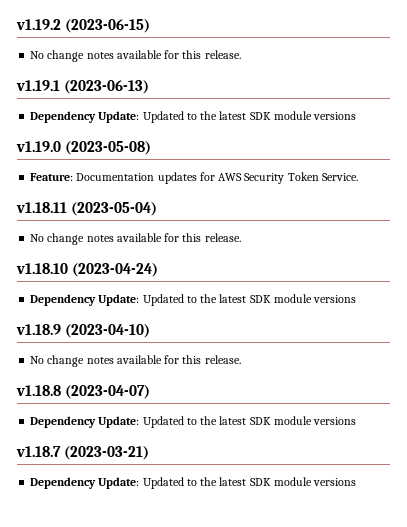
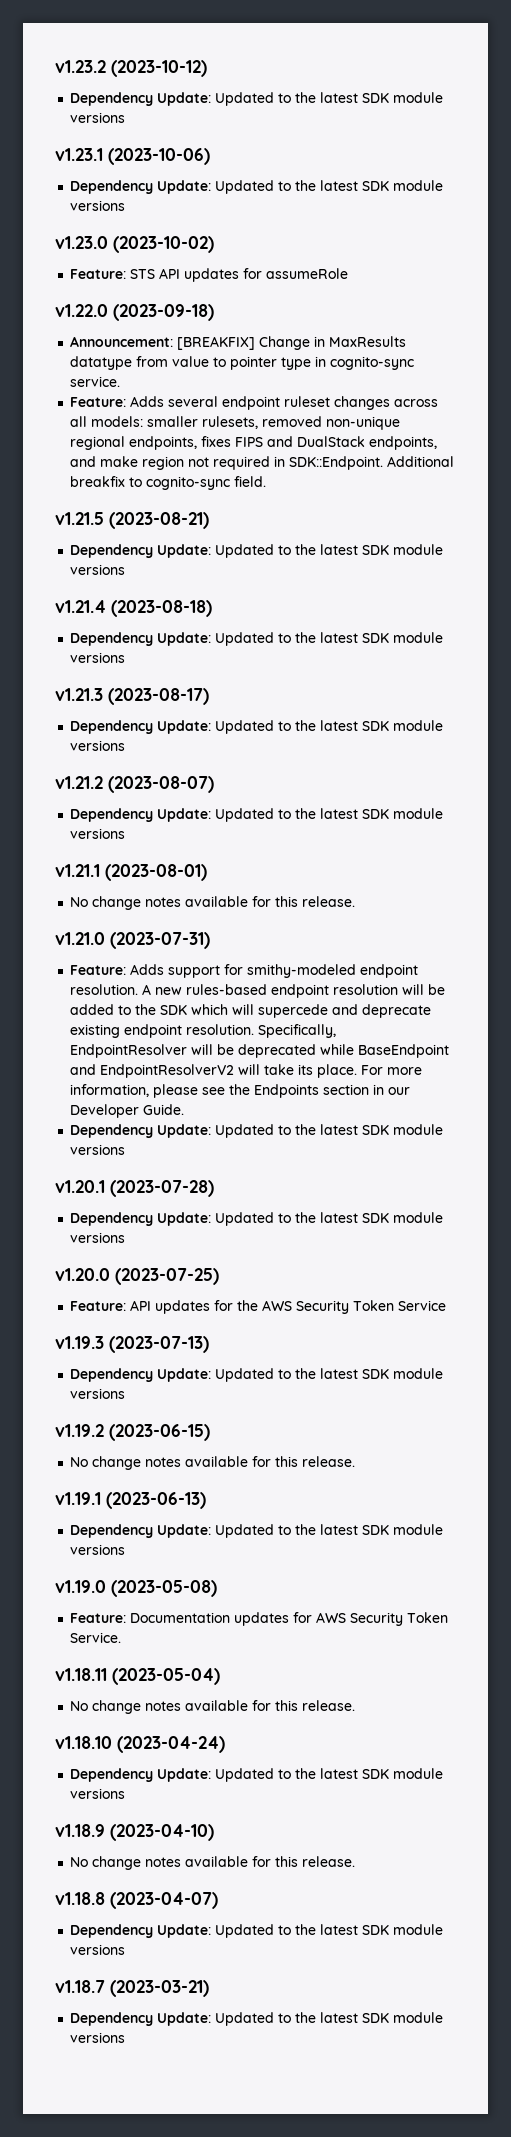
(16, 24) none -> [55,60,207,77] [70,92,444,106] [70,112,126,123] [55,148,210,165] [70,180,444,194] [70,200,126,211] [55,236,214,253] [70,268,349,282] [55,304,214,321] [70,336,407,350] [70,356,415,370] [70,376,121,387] [70,396,439,410] [70,416,401,430] [70,436,438,450] [70,456,455,470] [70,476,267,490] [55,512,209,529] [70,544,444,558] [70,564,126,575] [55,600,212,617] [70,632,444,646] [70,652,126,663] [55,688,209,705] [70,720,444,734] [70,740,126,751] [55,776,214,793] [70,808,444,822] [70,828,126,839] [55,864,207,881] [70,896,356,910] [55,932,210,949] [70,964,419,978] [70,984,446,998] [70,1004,432,1018] [70,1024,337,1038] [70,1044,450,1058] [70,1064,423,1078] [70,1084,411,1098] [70,1104,185,1118] [70,1124,444,1138] [70,1144,126,1155] [55,1180,214,1197] [70,1212,444,1226] [70,1232,126,1243] [55,1268,219,1285] [70,1300,447,1314] [55,1336,209,1353] [70,1368,444,1382] [70,1388,126,1399] v1.23.2 (2023-10-12) // Dependency Update: Updated to the latest SDK module versions // v1.23.1 (2023-10-06) // Dependency Update: Updated to the latest SDK module versions // v1.23.0 (2023-10-02) // Feature: STS API updates for assumeRole // v1.22.0 (2023-09-18) // Announcement: [BREAKFIX] Change in MaxResults datatype from value to pointer type in cognito-sync service. // Feature: Adds several endpoint ruleset changes across all models: smaller rulesets, removed non-unique regional endpoints, fixes FIPS and DualStack endpoints, and make region not required in SDK::Endpoint. Additional breakfix to cognito-sync field. // v1.21.5 (2023-08-21) // Dependency Update: Updated to the latest SDK module versions // v1.21.4 (2023-08-18) // Dependency Update: Updated to the latest SDK module versions // v1.21.3 (2023-08-17) // Dependency Update: Updated to the latest SDK module versions // v1.21.2 (2023-08-07) // Dependency Update: Updated to the latest SDK module versions // v1.21.1 (2023-08-01) // No change notes available for this release. // v1.21.0 (2023-07-31) // Feature: Adds support for smithy-modeled endpoint resolution. A new rules-based endpoint resolution will be added to the SDK which will supercede and deprecate existing endpoint resolution. Specifically, EndpointResolver will be deprecated while BaseEndpoint and EndpointResolverV2 will take its place. For more information, please see the Endpoints section in our Developer Guide. // Dependency Update: Updated to the latest SDK module versions // v1.20.1 (2023-07-28) // Dependency Update: Updated to the latest SDK module versions // v1.20.0 (2023-07-25) // Feature: API updates for the AWS Security Token Service // v1.19.3 (2023-07-13) // Dependency Update: Updated to the latest SDK module versions //

